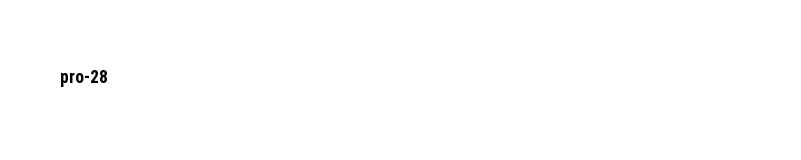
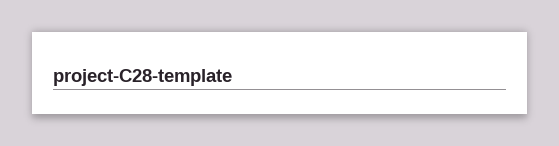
[60,70,108,87] pro-28 -> [53,69,232,86] project-C28-template

